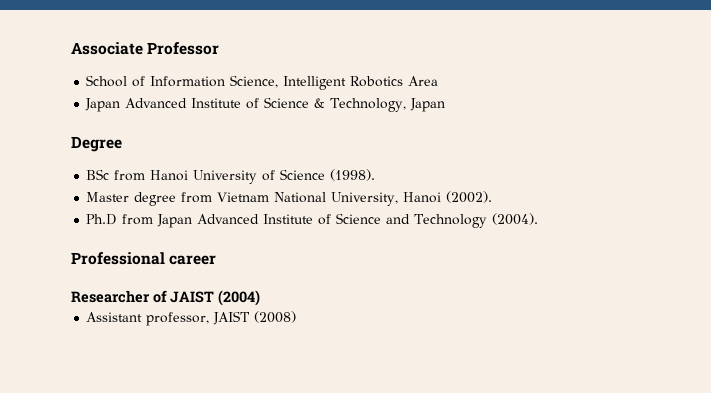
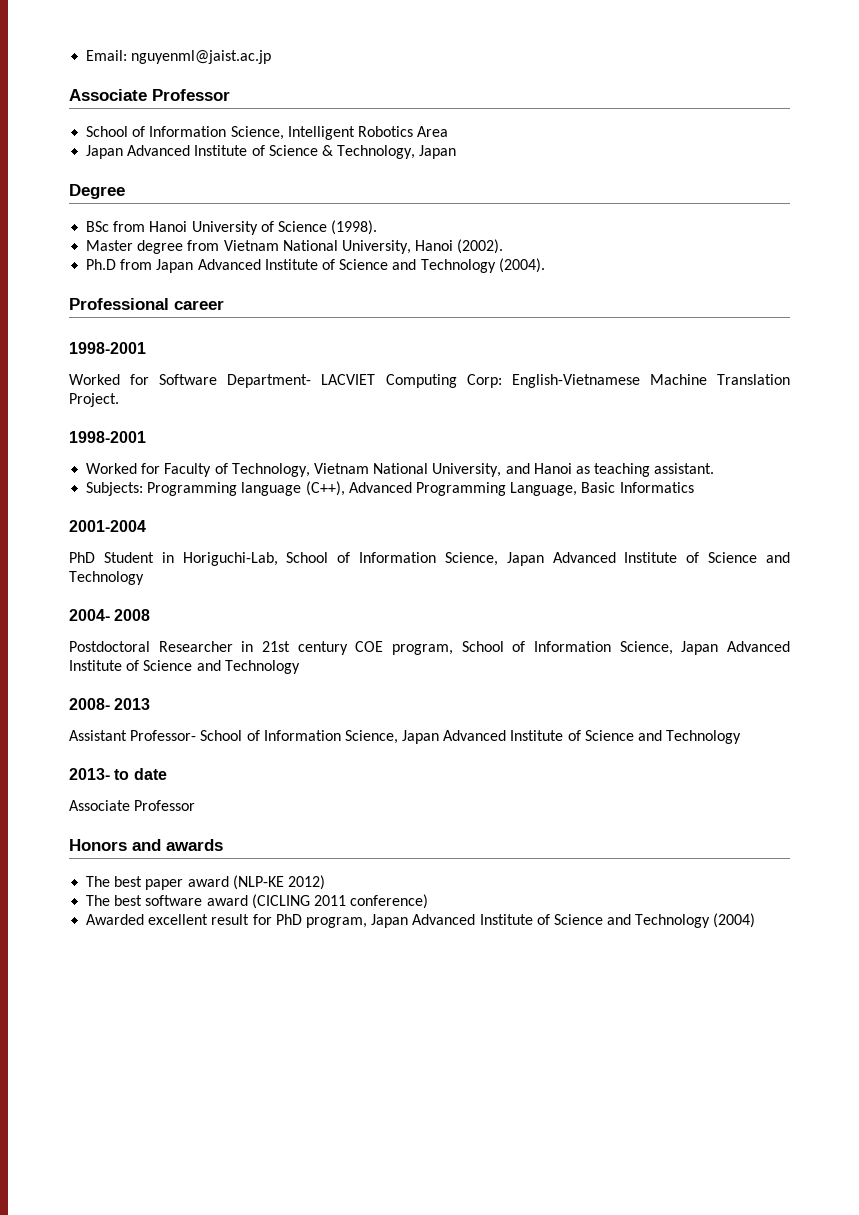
(71, 48) none -> [86,50,272,64] Email: nguyenml@jaist.ac.jp //
[71,290,260,306] [86,311,297,326] Researcher of JAIST (2004) // Assistant professor, JAIST (2008) -> [69,342,146,354] [69,374,790,388] [69,393,119,407] [69,431,146,443] [86,463,715,477] [86,481,694,496] [69,520,146,532] [69,552,790,566] [69,571,144,585] [69,609,151,621] [69,641,790,655] [69,660,300,674] [69,698,151,710] [69,730,742,744] [69,768,167,780] [69,800,196,811] [69,839,223,851] [86,875,325,890] [86,894,429,909] [86,913,756,928] 1998-2001 // Worked for Software Department- LACVIET Computing Corp: English-Vietnamese Machine Translation Project. // 1998-2001 // Worked for Faculty of Technology, Vietnam National University, and Hanoi as teaching assistant. // Subjects: Programming language (C++), Advanced Programming Language, Basic Informatics // 2001-2004 // PhD Student in Horiguchi-Lab, School of Information Science, Japan Advanced Institute of Science and Technology // 2004- 2008 // Postdoctoral Researcher in 21st century COE program, School of Information Science, Japan Advanced Institute of Science and Technology // 2008- 2013 // Assistant Professor- School of Information Science, Japan Advanced Institute of Science and Technology // 2013- to date // Associate Professor // Honors and awards // The best paper award (NLP-KE 2012) // The best software award (CICLING 2011 conference) // Awarded excellent result for PhD program, Japan Advanced Institute of Science and Technology (2004)

